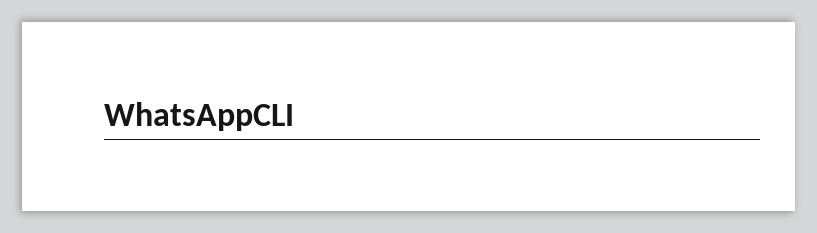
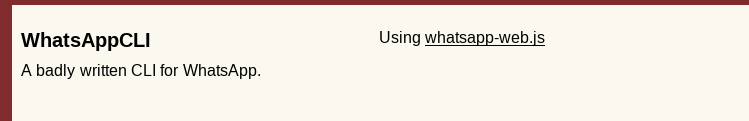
(294, 116) none -> [21,64,261,79] [379,31,546,46] // A badly written CLI for WhatsApp. // Using whatsapp-web.js

